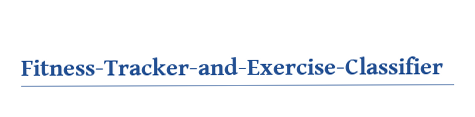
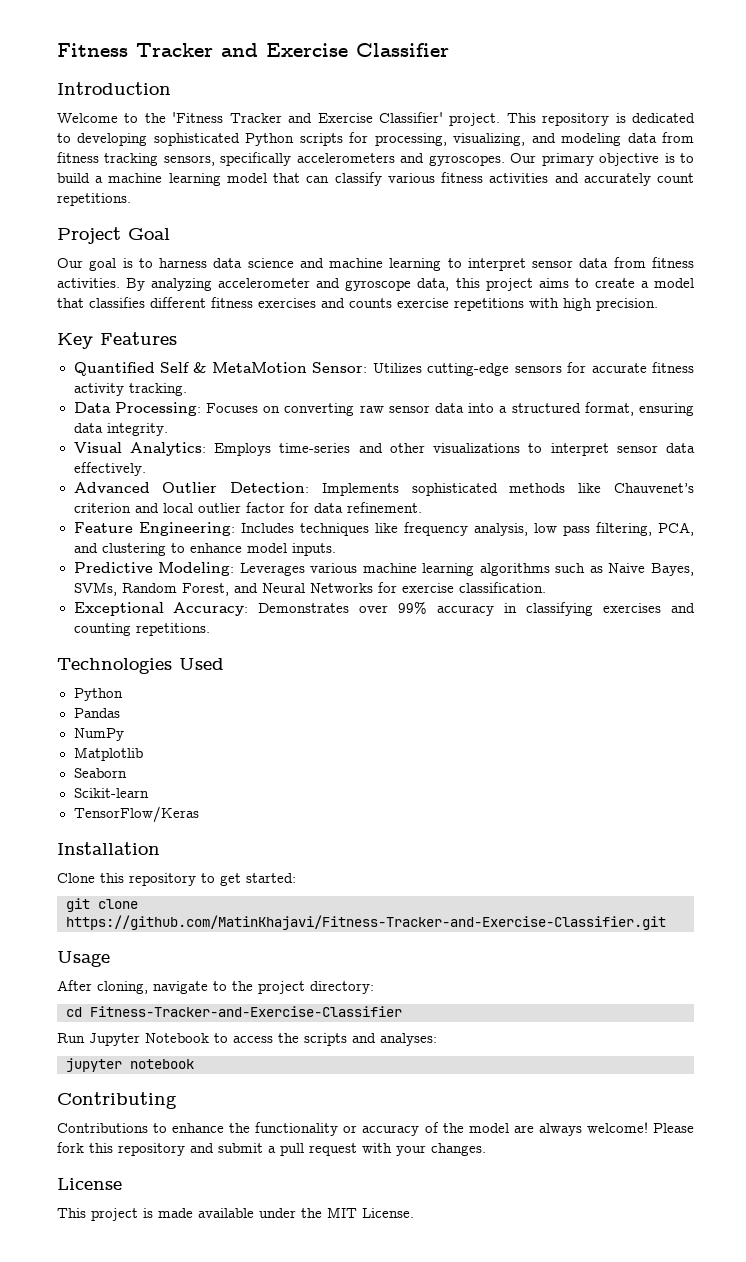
[20,56,444,76] Fitness-Tracker-and-Exercise-Classifier -> [57,43,449,57] [57,82,171,95] [57,112,695,126] [57,132,694,146] [57,152,695,166] [57,172,694,186] [57,193,131,206] [57,227,170,244] [57,257,694,271] [57,278,695,291] [57,297,658,311] [57,332,177,349] [73,362,694,376] [73,383,187,396] [73,402,694,416] [73,423,168,436] [73,442,695,456] [73,462,146,476] [73,482,694,496] [73,502,422,513] [73,522,694,536] [73,543,336,556] [73,562,694,576] [73,582,546,596] [73,601,696,616] [73,623,210,636] [57,658,224,674] [73,688,123,701] [73,708,120,718] [73,728,124,741] [73,747,143,761] [73,768,127,778] [73,788,149,798] [73,806,199,823] [57,842,160,855] [57,873,296,886] [66,898,138,912] [66,915,666,930] [57,951,110,967] [57,980,374,994] [66,1006,402,1017] [57,1033,437,1046] [66,1058,194,1072] [57,1092,177,1109] [57,1122,695,1136] [57,1142,486,1156] [57,1178,122,1190] [57,1207,414,1221] Fitness Tracker and Exercise Classifier // Introduction // Welcome to the 'Fitness Tracker and Exercise Classifier' project. This repository is dedicated to developing sophisticated Python scripts for processing, visualizing, and modeling data from fitness tracking sensors, specifically accelerometers and gyroscopes. Our primary objective is to build a machine learning model that can classify various fitness activities and accurately count repetitions. // Project Goal // Our goal is to harness data science and machine learning to interpret sensor data from fitness activities. By analyzing accelerometer and gyroscope data, this project aims to create a model that classifies different fitness exercises and counts exercise repetitions with high precision. // Key Features // Quantified Self & MetaMotion Sensor: Utilizes cutting-edge sensors for accurate fitness activity tracking. // Data Processing: Focuses on converting raw sensor data into a structured format, ensuring data integrity. // Visual Analytics: Employs time-series and other visualizations to interpret sensor data effectively. // Advanced Outlier Detection: Implements sophisticated methods like Chauvenet’s criterion and local outlier factor for data refinement. // Feature Engineering: Includes techniques like frequency analysis, low pass filtering, PCA, and clustering to enhance model inputs. // Predictive Modeling: Leverages various machine learning algorithms such as Naive Bayes, SVMs, Random Forest, and Neural Networks for exercise classification. // Exceptional Accuracy: Demonstrates over 99% accuracy in classifying exercises and counting repetitions. // Technologies Used // Python // Pandas // NumPy // Matplotlib // Seaborn // Scikit-learn // TensorFlow/Keras // Installation // Clone this repository to get started: // git clone https://github.com/MatinKhajavi/Fitness-Tracker-and-Exercise-Classifier.git // Usage // After cloning, navigate to the project directory: // cd Fitness-Tracker-and-Exercise-Classifier // Run Jupyter Notebook to access the scripts and analyses: // jupyter notebook // Contributing // Contributions to enhance the functionality or accuracy of the model are always welcome! Please fork this repository and submit a pull request with your changes. // License // This project is made available under the MIT License.

